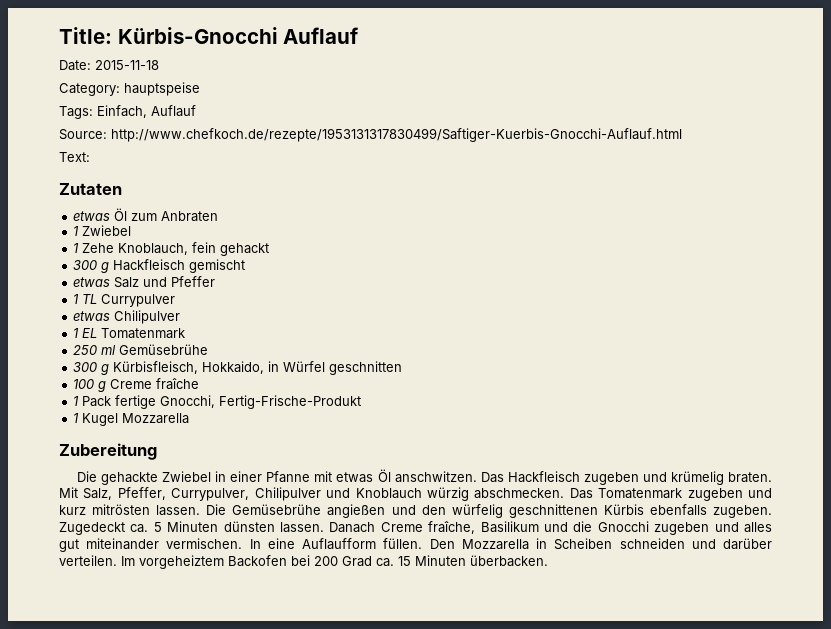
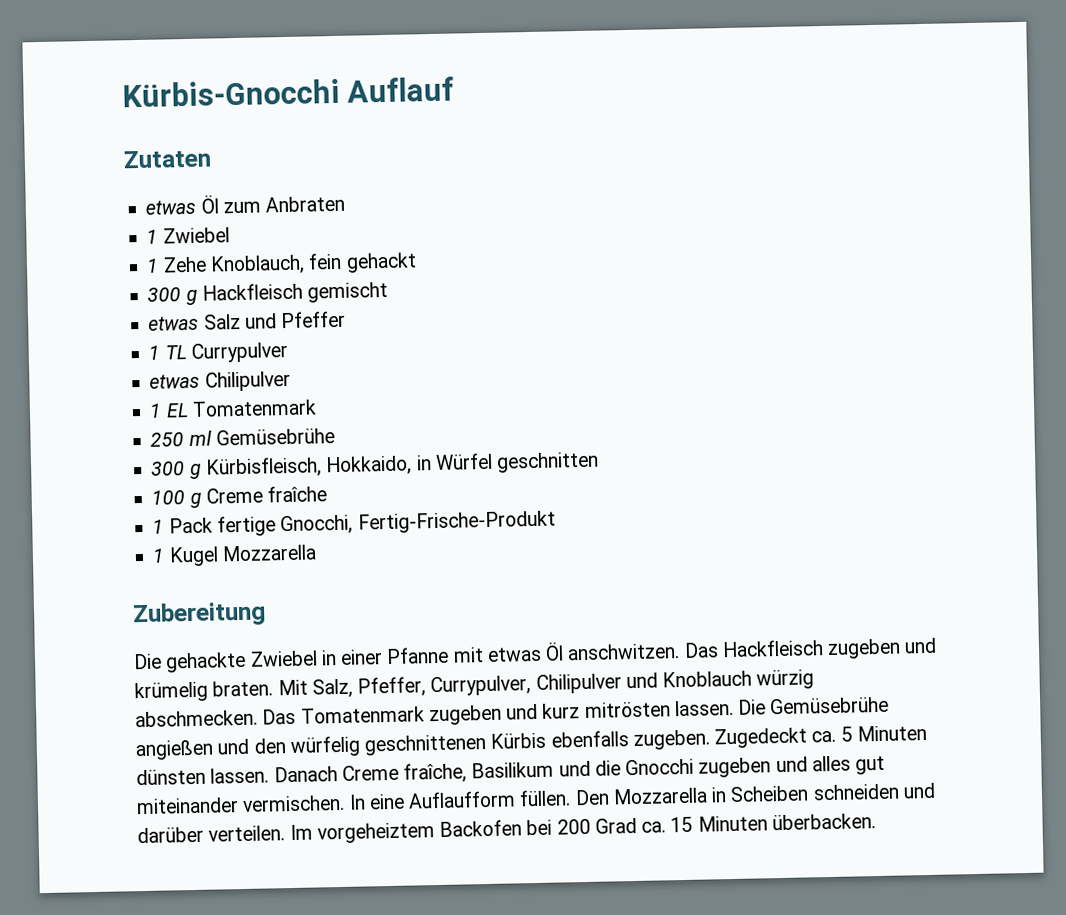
[59,27,112,44] Title: -> (122, 93) none
[59,60,159,71] [59,82,200,96] [59,105,196,119] [59,128,682,142] [59,152,90,162] // Date: 2015-11-18 // Category: hauptspeise // Tags: Einfach, Auflauf // Source: http://www.chefkoch.de/rezepte/1953131317830499/Saftiger-Kuerbis-Gnocchi-Auflauf.html // Text: -> (455, 89) none

